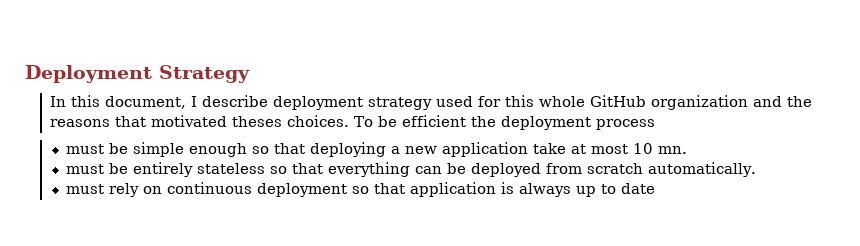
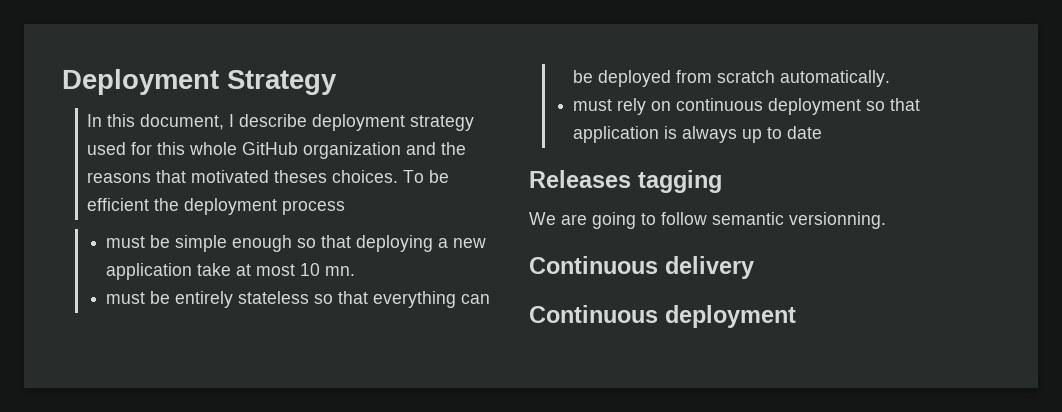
(656, 188) none -> [529,170,722,193] [529,212,886,229] [529,256,754,279] [529,305,796,328] // Releases tagging // We are going to follow semantic versionning. // Continuous delivery // Continuous deployment

